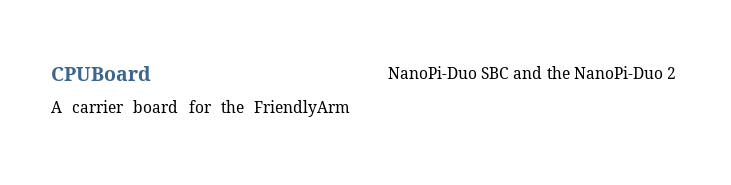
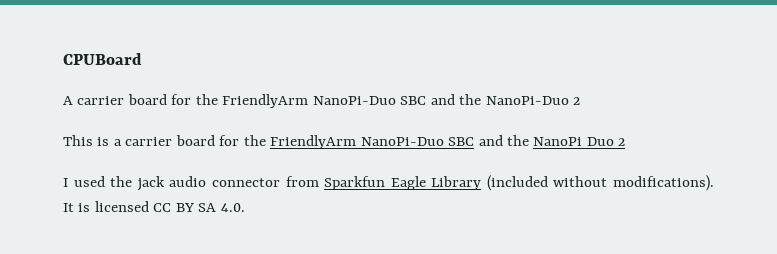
(676, 73) none -> [63,135,626,149] [63,175,714,191] [63,201,245,212] // This is a carrier board for the FriendlyArm NanoPi-Duo SBC and the NanoPi Duo 2 // I used the jack audio connector from Sparkfun Eagle Library (included without modifications). It is licensed CC BY SA 4.0.

